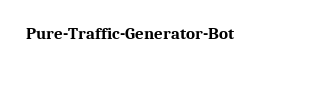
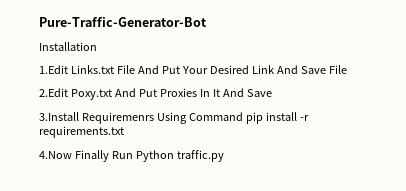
(235, 33) none -> [39,42,97,51] [39,65,347,74] [39,88,272,100] [39,112,309,124] [39,126,124,138] [39,150,224,162] // Installation // 1.Edit Links.txt File And Put Your Desired Link And Save File // 2.Edit Poxy.txt And Put Proxies In It And Save // 3.Install Requiremenrs Using Command pip install -r requirements.txt // 4.Now Finally Run Python traffic.py

